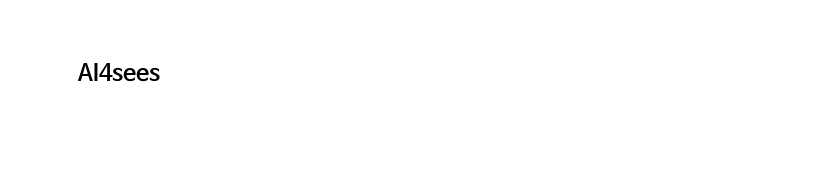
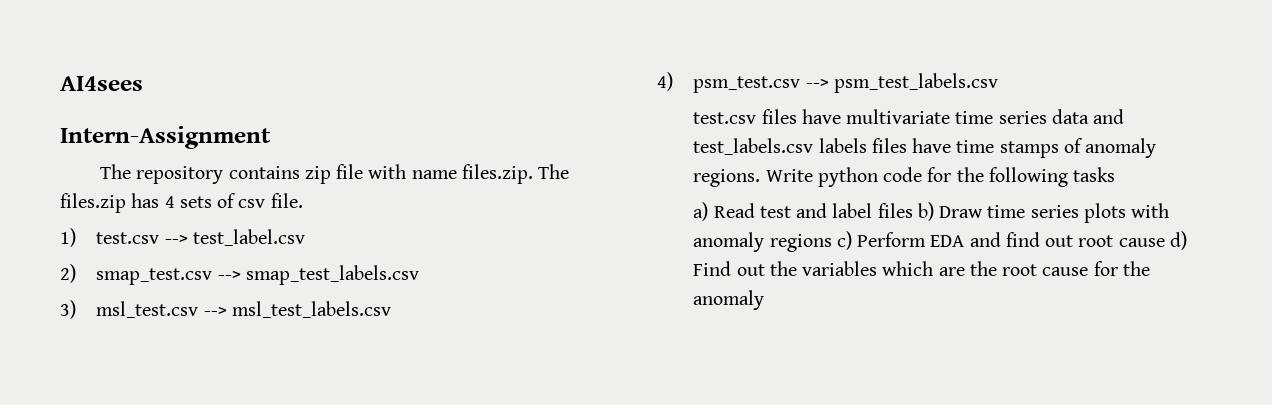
(160, 72) none -> [60,126,271,149] [100,164,570,184] [60,193,303,213] [60,228,305,247] [60,264,419,285] [60,300,391,319] [657,72,998,93] [693,109,1125,124] [693,138,1157,158] [693,167,1116,187] [693,202,1170,223] [693,231,1187,252] [693,261,1150,276] [693,290,765,310] // Intern-Assignment // The repository contains zip file with name files.zip. The files.zip has 4 sets of csv file. // 1) test.csv --> test_label.csv // 2) smap_test.csv --> smap_test_labels.csv // 3) msl_test.csv --> msl_test_labels.csv // 4) psm_test.csv --> psm_test_labels.csv // test.csv files have multivariate time series data and test_labels.csv labels files have time stamps of anomaly regions. Write python code for the following tasks // a) Read test and label files b) Draw time series plots with anomaly regions c) Perform EDA and find out root cause d) Find out the variables which are the root cause for the anomaly

